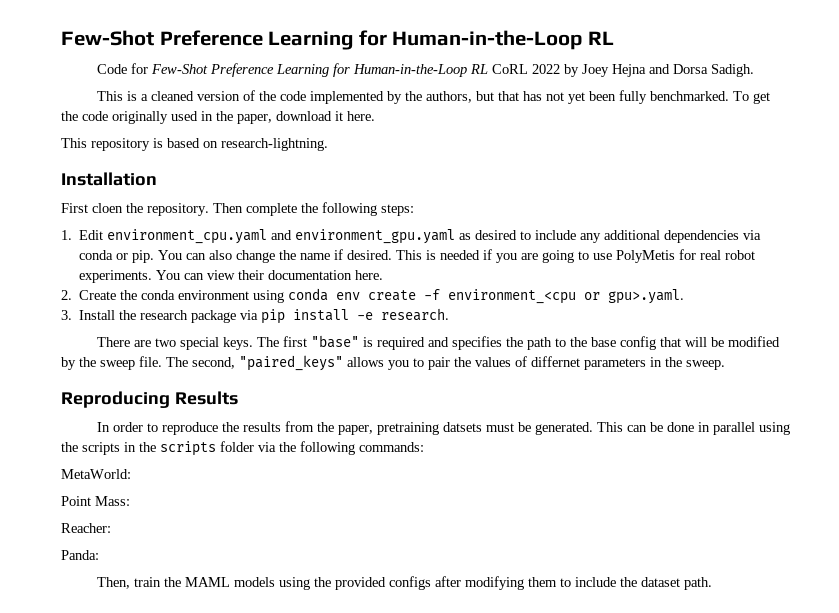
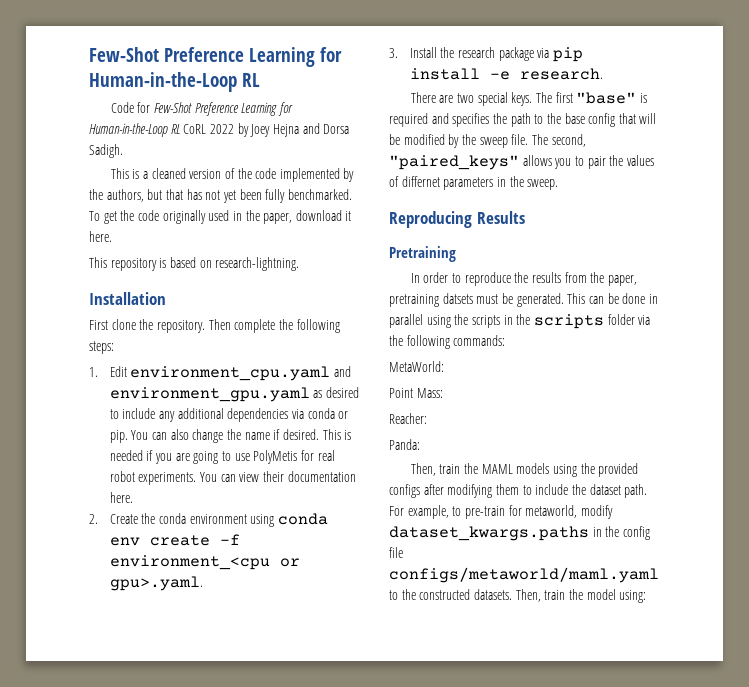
[92,203,123,213] cloen -> [111,319,136,330] clone
(238, 398) none -> [389,246,456,262] // Pretraining
(712, 583) none -> [389,505,613,519] [389,526,650,541] [389,547,403,558] [389,567,659,583] [389,589,647,603] For example, to pre-train for metaworld, modify dataset_kwargs.paths in the config file configs/metaworld/maml.yaml to the constructed datasets. Then, train the model using:

